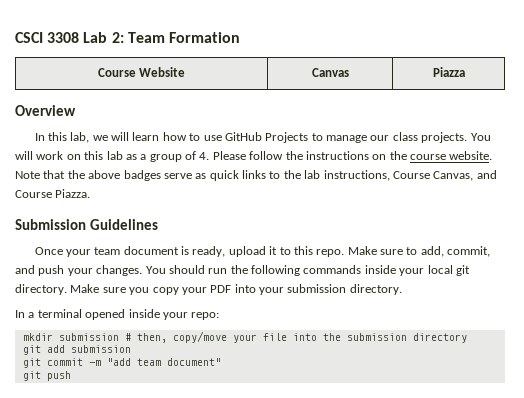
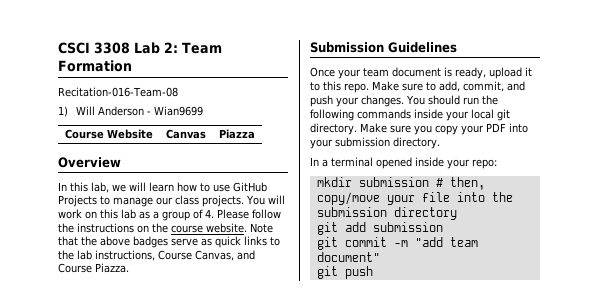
(240, 37) none -> [58,87,178,97] [58,106,203,117] // Recitation-016-Team-08 // 1) Will Anderson - Wian9699

